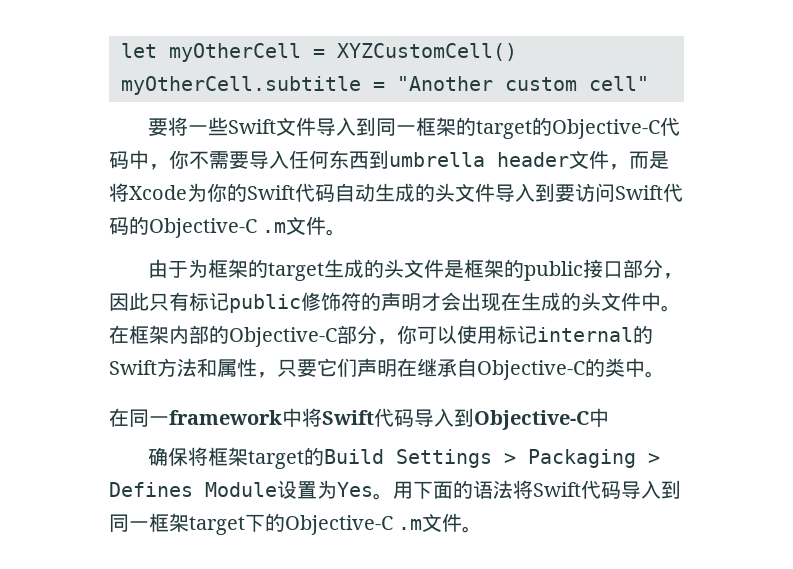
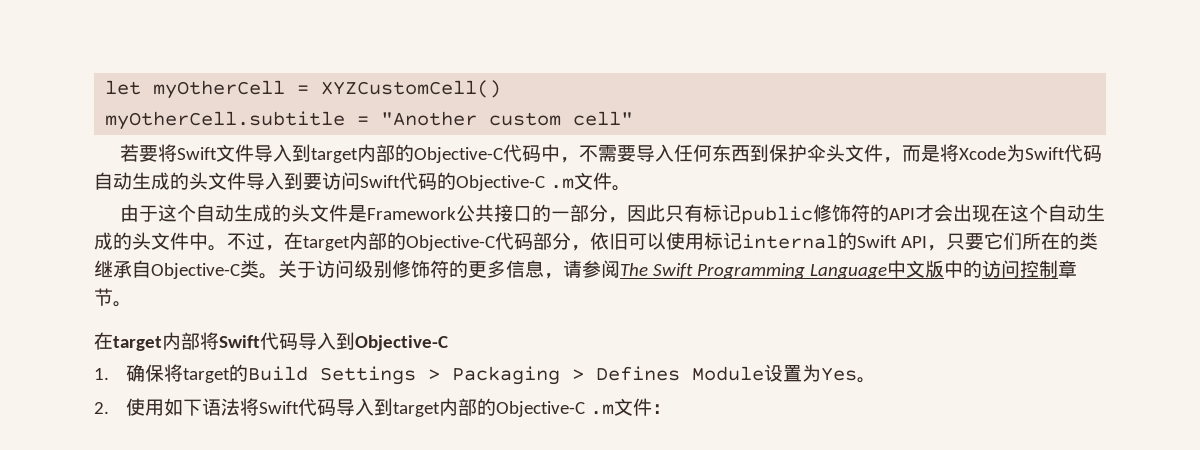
[147,117,228,136] 要将一些 -> [120,144,178,162] 若要将
[375,117,532,139] 同一框架的target -> [311,144,396,163] target内部
[169,150,189,169] 你 -> (580, 160) none
[389,152,569,167] umbrella header -> [769,144,846,162] 保护伞头
[207,183,247,202] 你的 -> (1026, 153) none
[187,259,324,281] 为框架的target -> [158,204,235,222] 这个自动
[463,259,623,281] 框架的public接口 -> [367,204,571,222] Framework公共接口的一
[381,292,421,311] 声明 -> [889,208,916,220] API
(521, 301) none -> [1010,204,1087,222] 这个自动
[109,325,417,347] 在框架内部的Objective-C部分，你 -> [227,232,628,251] 不过，在target内部的Objective-C代码部分，依旧
[157,358,257,377] 方法和属性 -> [900,236,927,248] API
[357,358,417,377] 声明在 -> [1021,232,1098,250] 所在的类
[585,358,645,377] 的类中 -> [240,260,1077,279] [94,288,113,306] 类。关于访问级别修饰符的更多信息，请参阅The Swift Programming Language中文版中的访问控制章节
[129,408,302,427] 同一framework中 -> [113,332,200,351] target内部
[589,408,609,427] [147,447,248,466] 中 // 确保将框架 -> [94,364,183,382] // 1.确保将
[393,480,473,499] 用下面的 -> [94,398,202,416] // 2.使用如下
[109,513,483,535] 同一框架target下的Objective-C .m文件。 -> [392,398,671,417] target内部的Objective-C .m文件：

